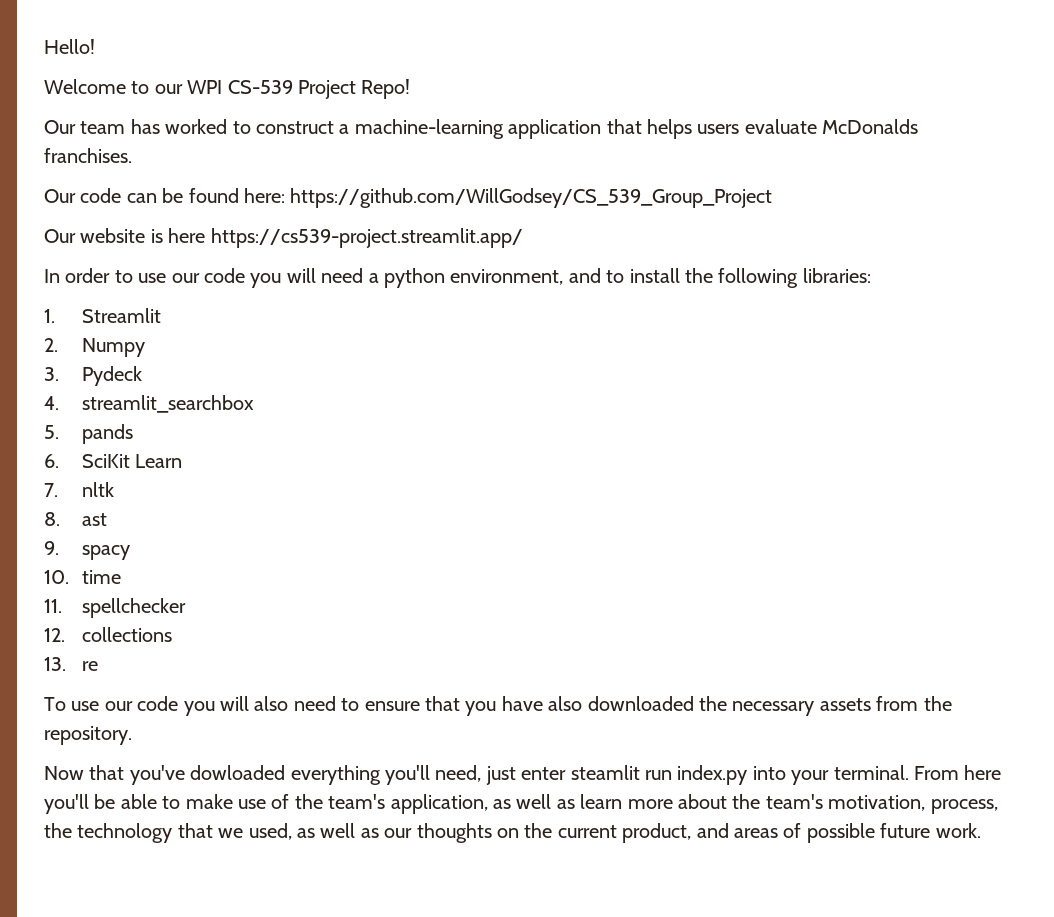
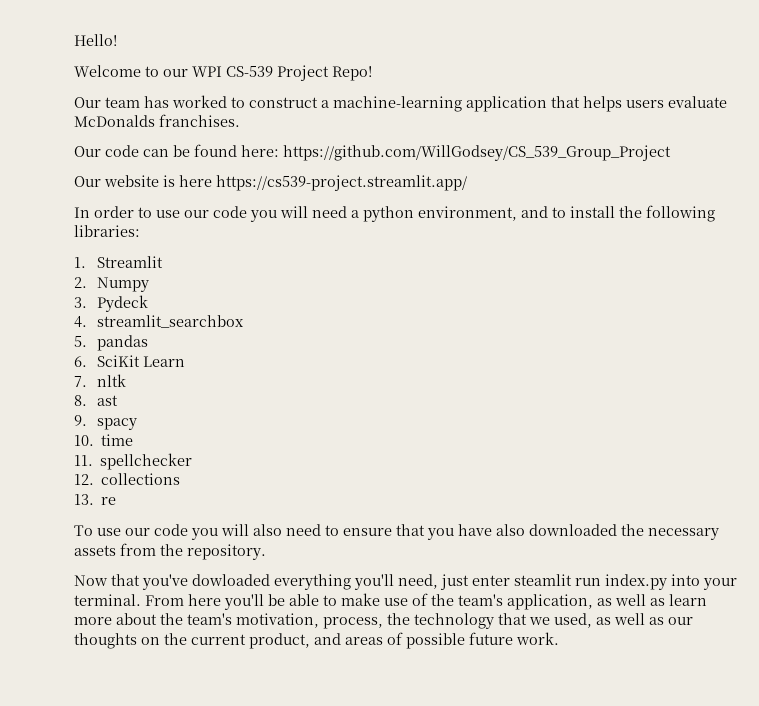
[81,424,133,444] pands -> [96,335,148,351] pandas

